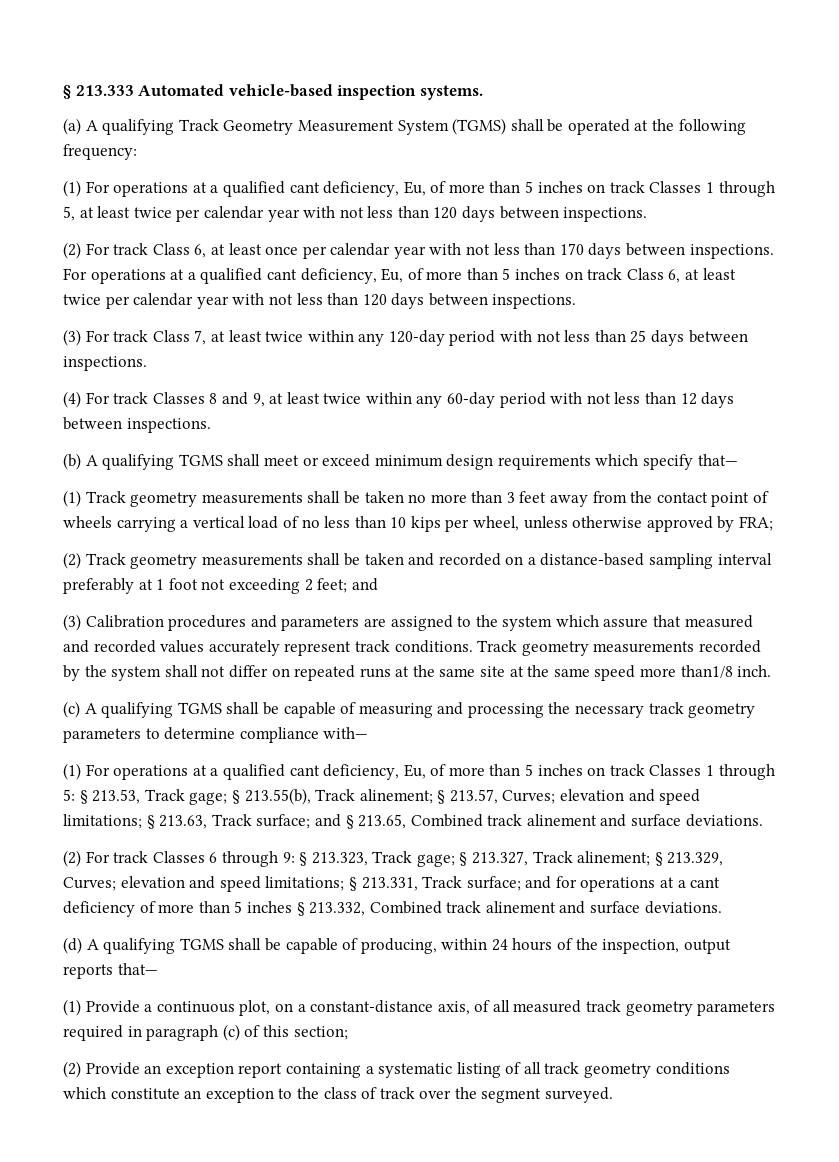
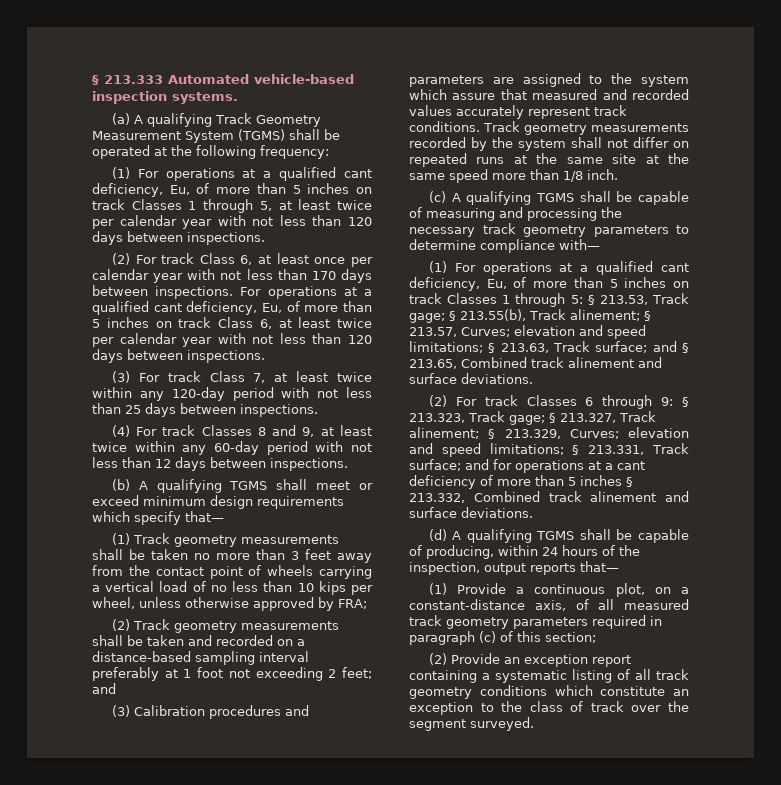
[680,665,733,678] than1/8 -> [530,169,583,182] than 1/8

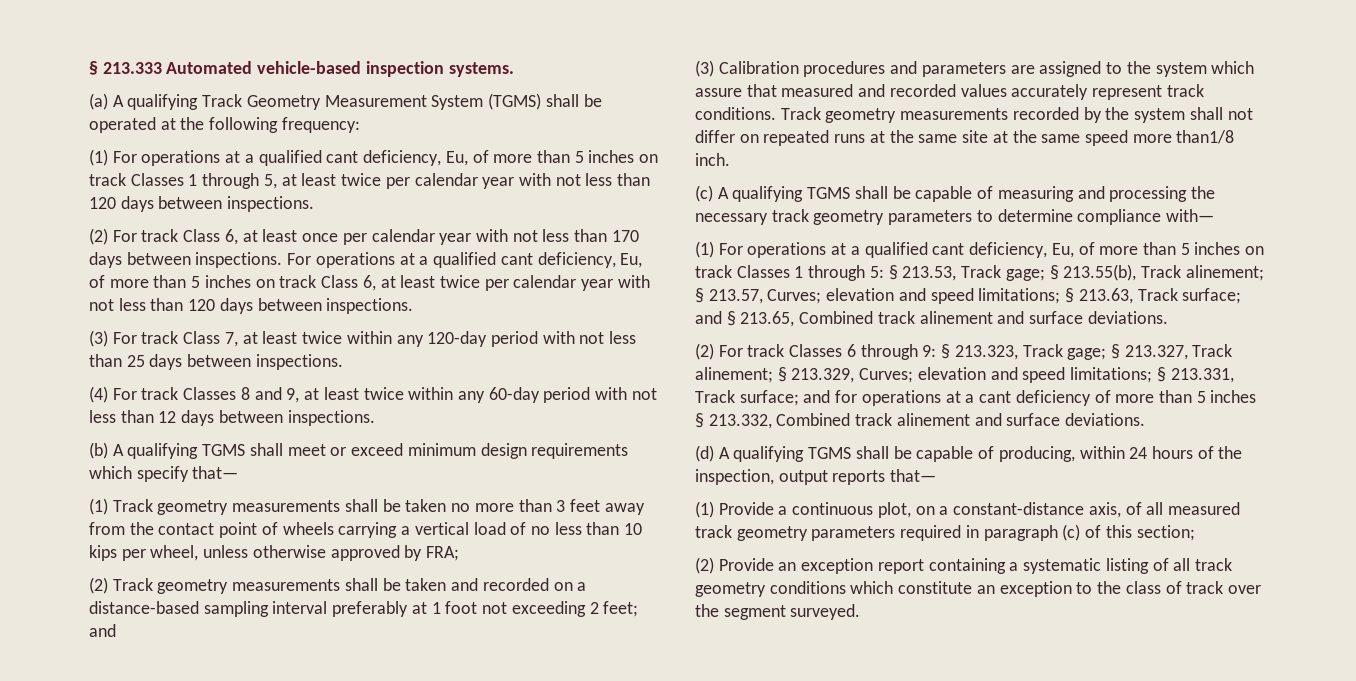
[530,169,583,182] than 1/8 -> [1176,130,1235,144] than1/8

